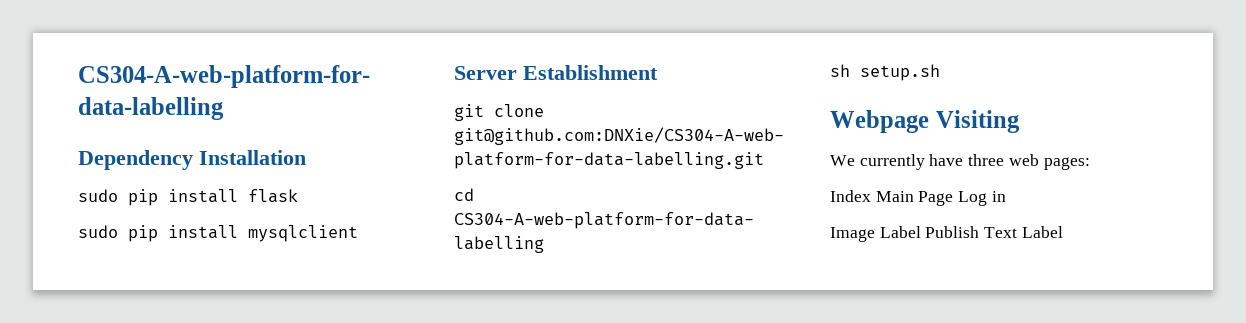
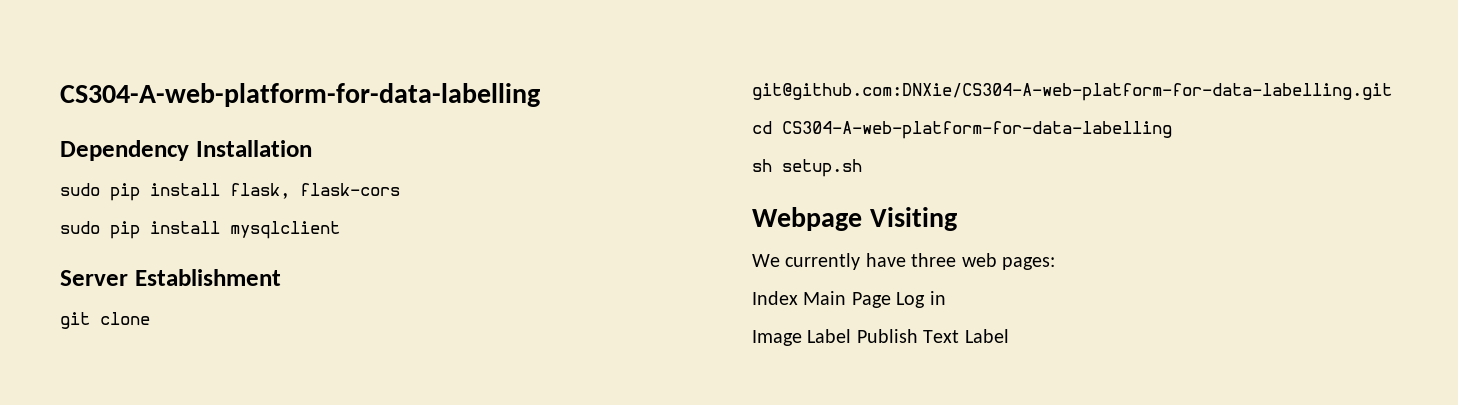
[248,189,298,203] flask -> [230,183,400,199] flask, flask-cors

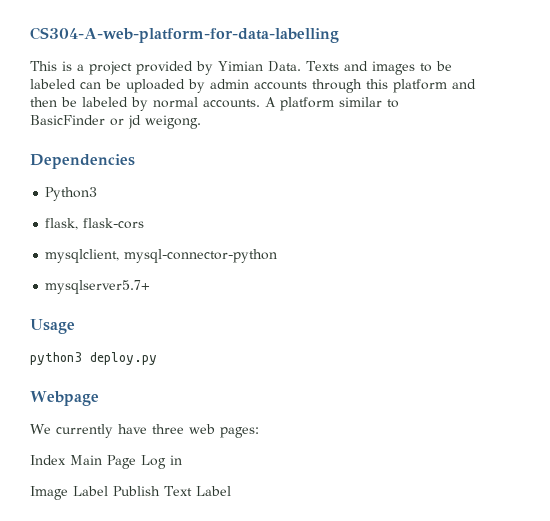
[60,83,540,107] [60,140,312,161] [60,183,400,201] [60,221,340,239] [60,269,281,286] [60,312,150,329] [752,83,1392,101] [752,121,1172,139] [752,159,862,177] CS304-A-web-platform-for-data-labelling // Dependency Installation // sudo pip install flask, flask-cors // sudo pip install mysqlclient // Server Establishment // git clone git@github.com:DNXie/CS304-A-web-platform-for-data-labelling.git // cd CS304-A-web-platform-for-data-labelling // sh setup.sh -> [30,27,339,43] [30,61,452,75] [30,79,476,93] [30,97,399,111] [30,115,201,129] [30,154,135,169] [45,187,98,201] [45,218,145,230] [45,249,278,263] [45,280,151,294] [30,319,75,334] [30,352,157,365] CS304-A-web-platform-for-data-labelling // This is a project provided by Yimian Data. Texts and images to be labeled can be uploaded by admin accounts through this platform and then be labeled by normal accounts. A platform similar to BasicFinder or jd weigong. // Dependencies // Python3 // flask, flask-cors // mysqlclient, mysql-connector-python // mysqlserver5.7+ // Usage // python3 deploy.py
[869,207,957,231] Visiting -> (99, 398) none

